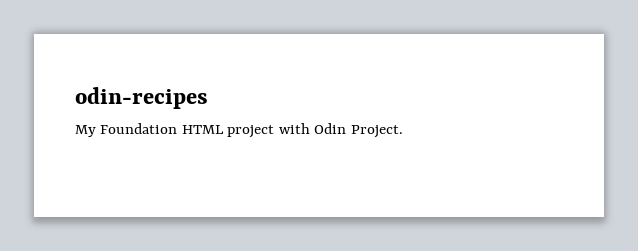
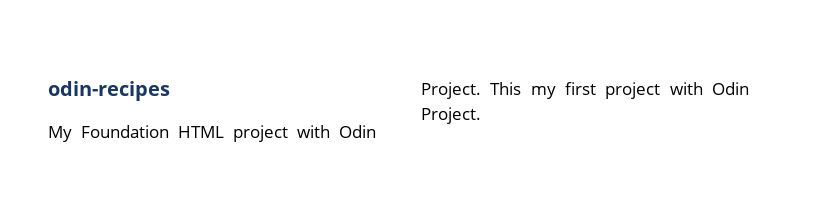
(403, 131) none -> [490,82,749,99] [421,107,481,124] This my first project with Odin Project.

